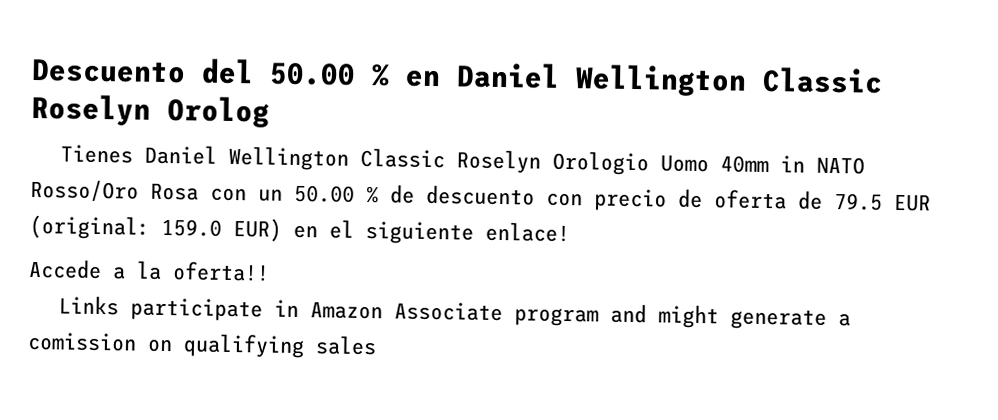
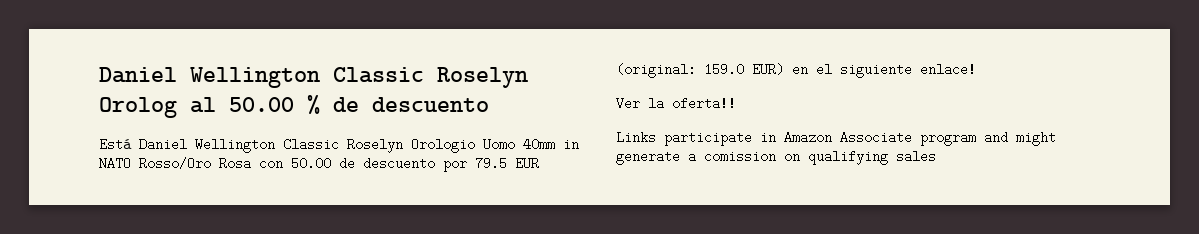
[31,58,441,88] Descuento del 50.00 % en -> (99, 75) none
[59,144,133,164] // Tienes -> [190,95,489,114] [99,138,132,151] al 50.00 % de descuento // Está
[258,184,823,212] un 50.00 % de descuento con precio de oferta de -> [291,157,467,172] 50.00 de descuento por
[28,258,126,280] Accede a -> [616,97,640,110] Ver

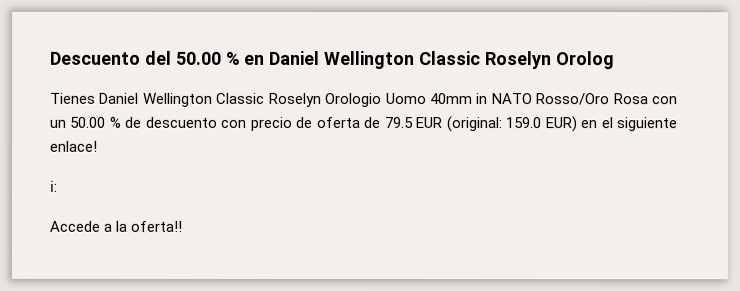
(99, 75) none -> [50,50,266,65] Descuento del 50.00 % en
[190,95,489,114] [99,138,132,151] al 50.00 % de descuento // Está -> [50,92,96,104] // Tienes
[291,157,467,172] 50.00 de descuento por -> [50,116,382,131] un 50.00 % de descuento con precio de oferta de
[616,97,640,110] Ver -> [49,180,57,192] [49,220,113,232] ℹ: // Accede a
[616,131,1056,146] [616,150,936,165] // Links participate in Amazon Associate program and might generate a comission on qualifying sales -> (183, 226) none

